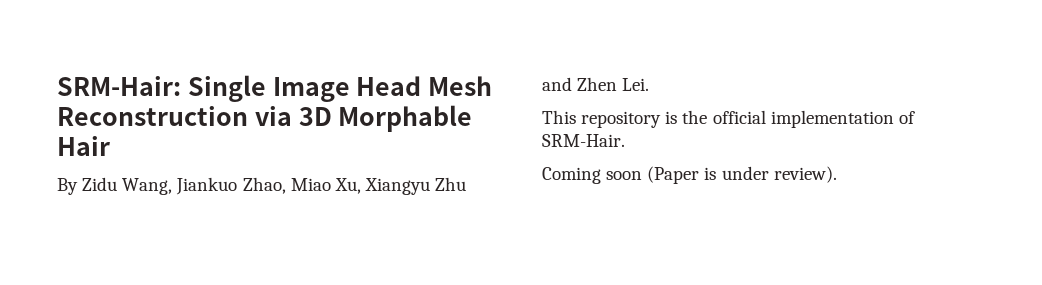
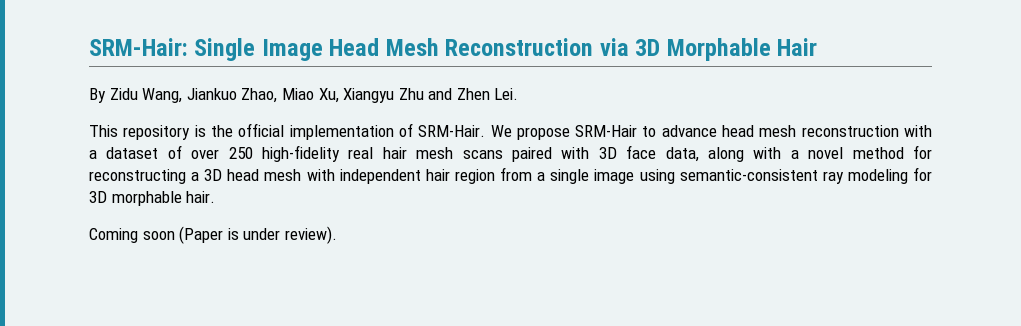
(625, 140) none -> [490,125,932,140] [89,145,932,162] [89,167,933,184] [89,191,216,206] We propose SRM-Hair to advance head mesh reconstruction with a dataset of over 250 high-fidelity real hair mesh scans paired with 3D face data, along with a novel method for reconstructing a 3D head mesh with independent hair region from a single image using semantic-consistent ray modeling for 3D morphable hair.

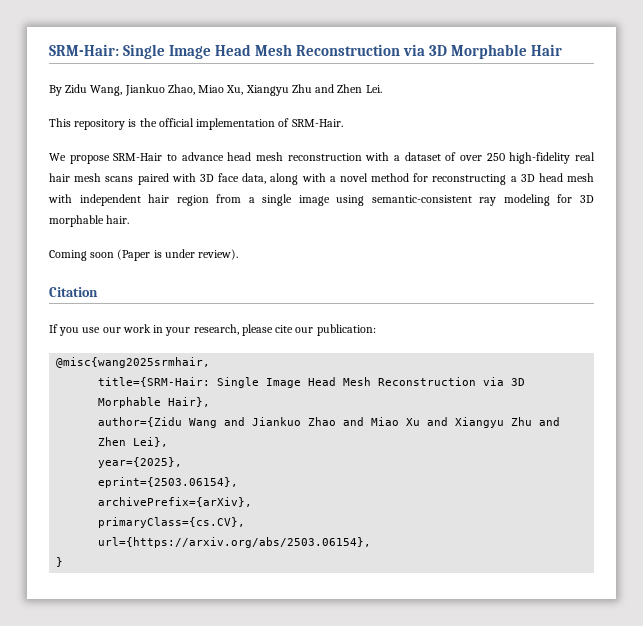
(486, 131) none -> (343, 123) //
(337, 235) none -> [49,287,98,297] [49,324,376,336] [56,357,211,368] [98,377,526,388] [98,397,211,408] [98,417,561,428] [98,437,169,447] [98,457,183,468] [98,477,239,488] [98,497,253,507] [98,517,246,528] [98,537,372,548] [56,557,64,567] // Citation // If you use our work in your research, please cite our publication: // @misc{wang2025srmhair, // title={SRM-Hair: Single Image Head Mesh Reconstruction via 3D Morphable Hair}, // author={Zidu Wang and Jiankuo Zhao and Miao Xu and Xiangyu Zhu and Zhen Lei}, // year={2025}, // eprint={2503.06154}, // archivePrefix={arXiv}, // primaryClass={cs.CV}, // url={https://arxiv.org/abs/2503.06154}, // }

